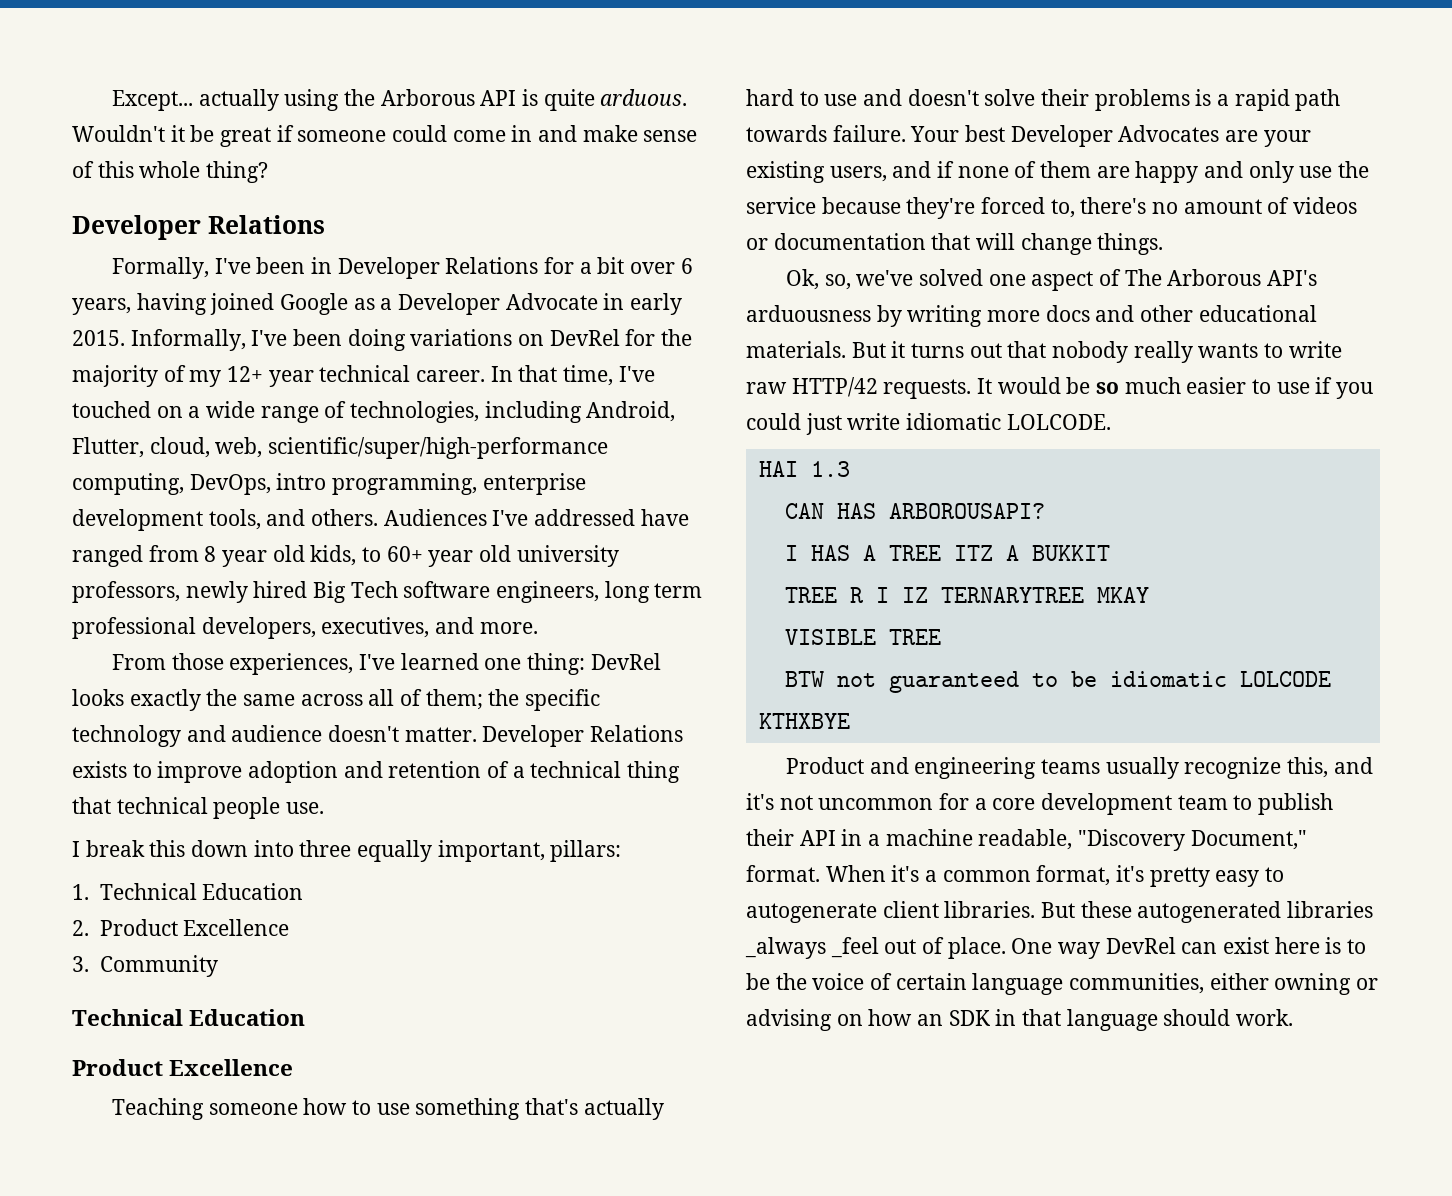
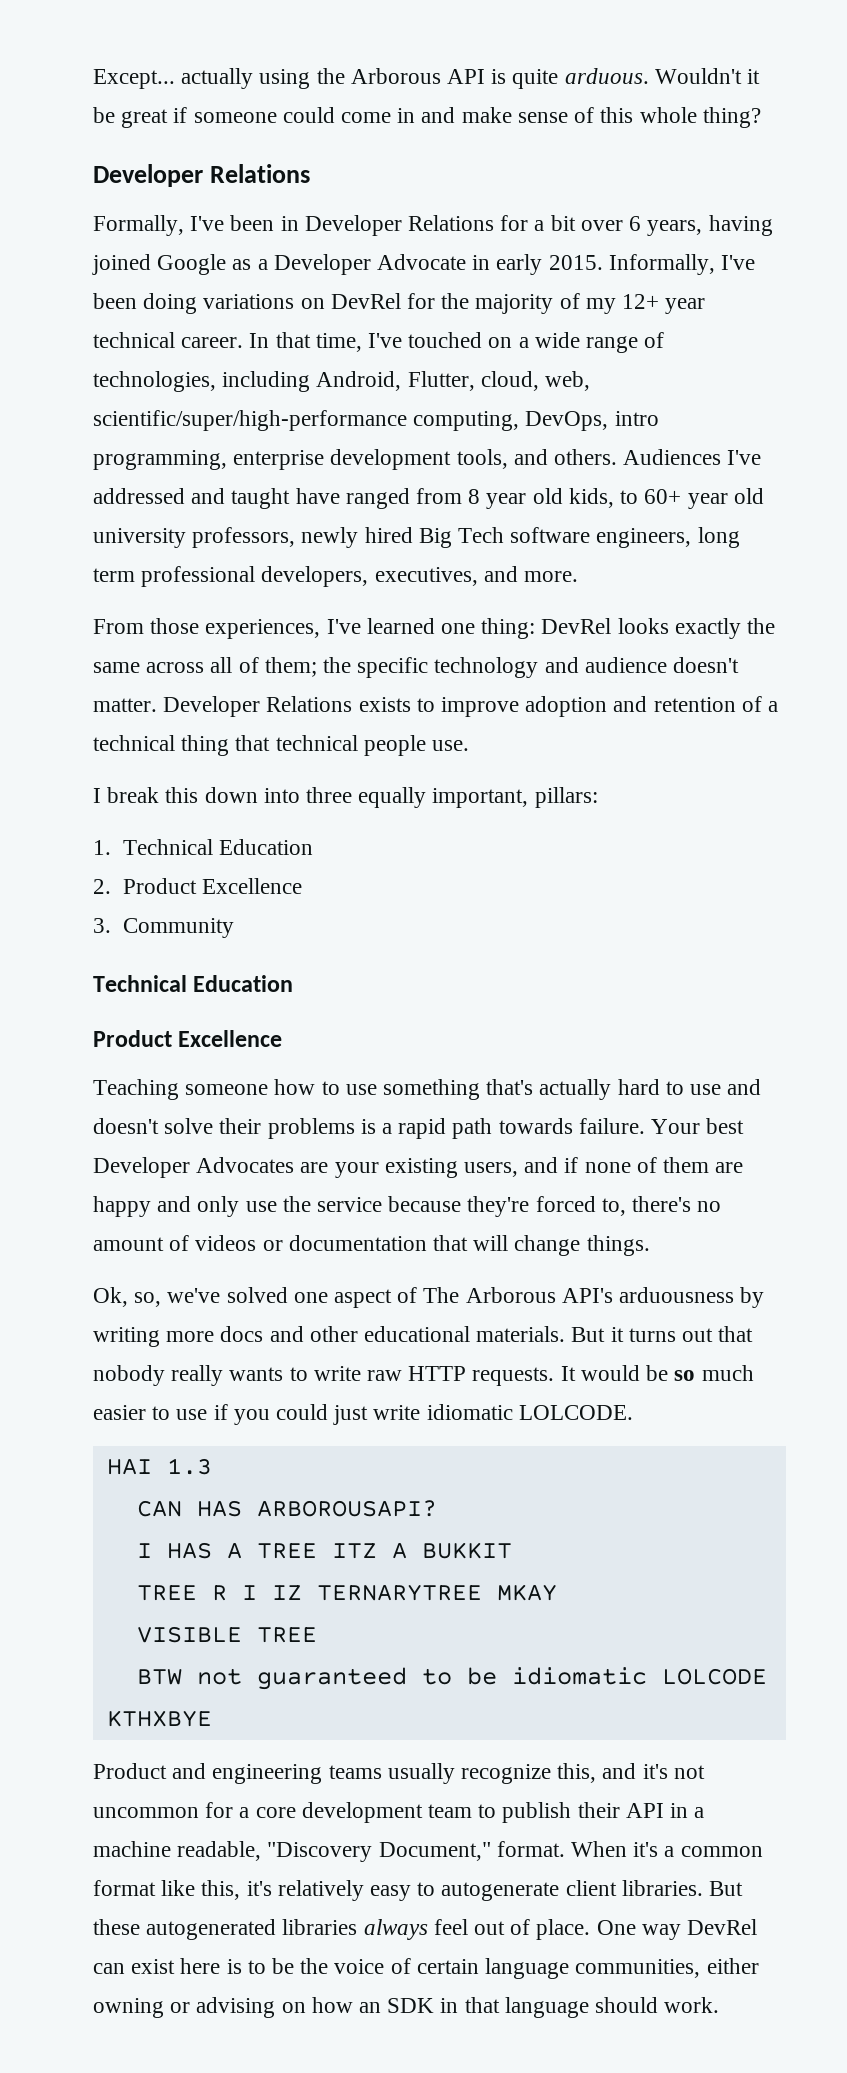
(636, 517) none -> [191,488,291,509] and taught
[791,377,878,397] HTTP/42 -> [408,1366,467,1381] HTTP
[1036,865,1210,887] format, it's pretty -> [93,1880,364,1901] format like this, it's relatively
[745,937,879,959] _always _feel -> [363,1919,468,1940] always feel

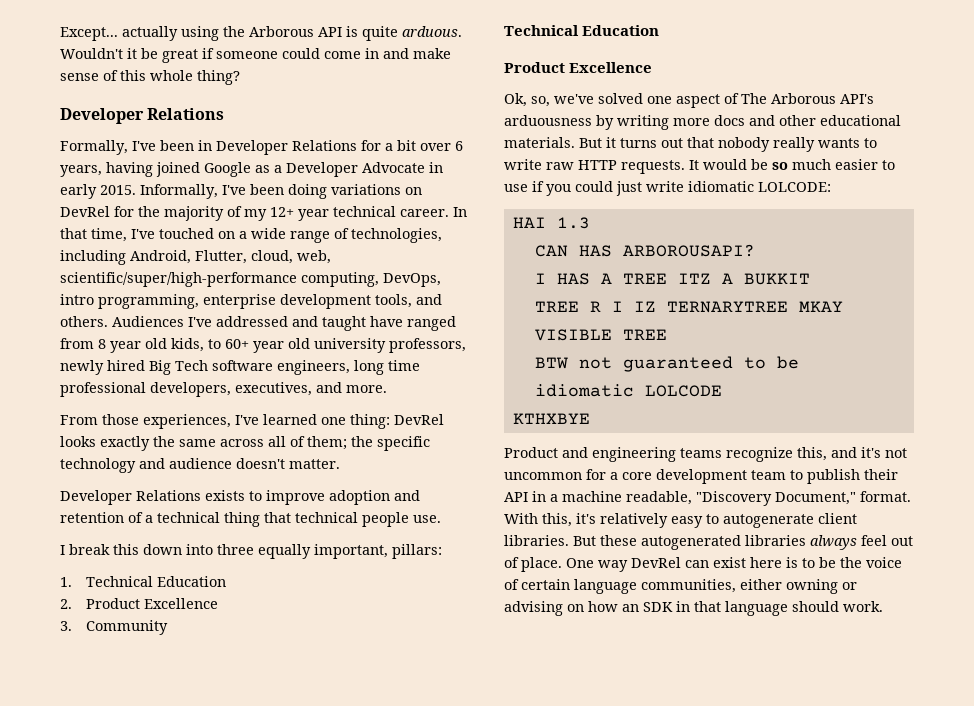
[93,568,135,582] term -> [388,360,420,371] time
(157, 705) none -> (340, 464) //
[93,1079,762,1100] [93,1118,745,1139] [93,1157,744,1178] [93,1196,722,1217] [93,1235,650,1256] // Teaching someone how to use something that's actually hard to use and doesn't solve their problems is a rapid path towards failure. Your best Developer Advocates are your existing users, and if none of them are happy and only use the service because they're forced to, there's no amount of videos or documentation that will change things. -> (653, 67) none
[518,1405,633,1420] LOLCODE. -> [758,182,831,192] LOLCODE:
[387,1763,455,1784] usually -> (722, 453) none
[571,1841,763,1857] [93,1880,196,1896] When it's a common format like -> [504,513,538,524] With

